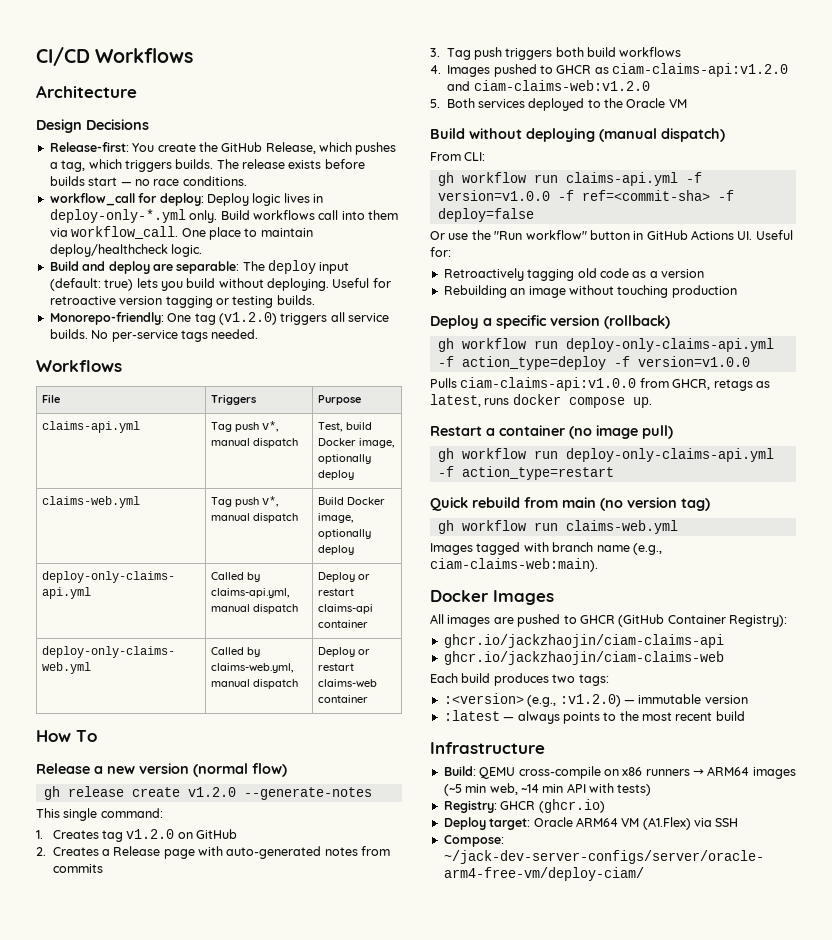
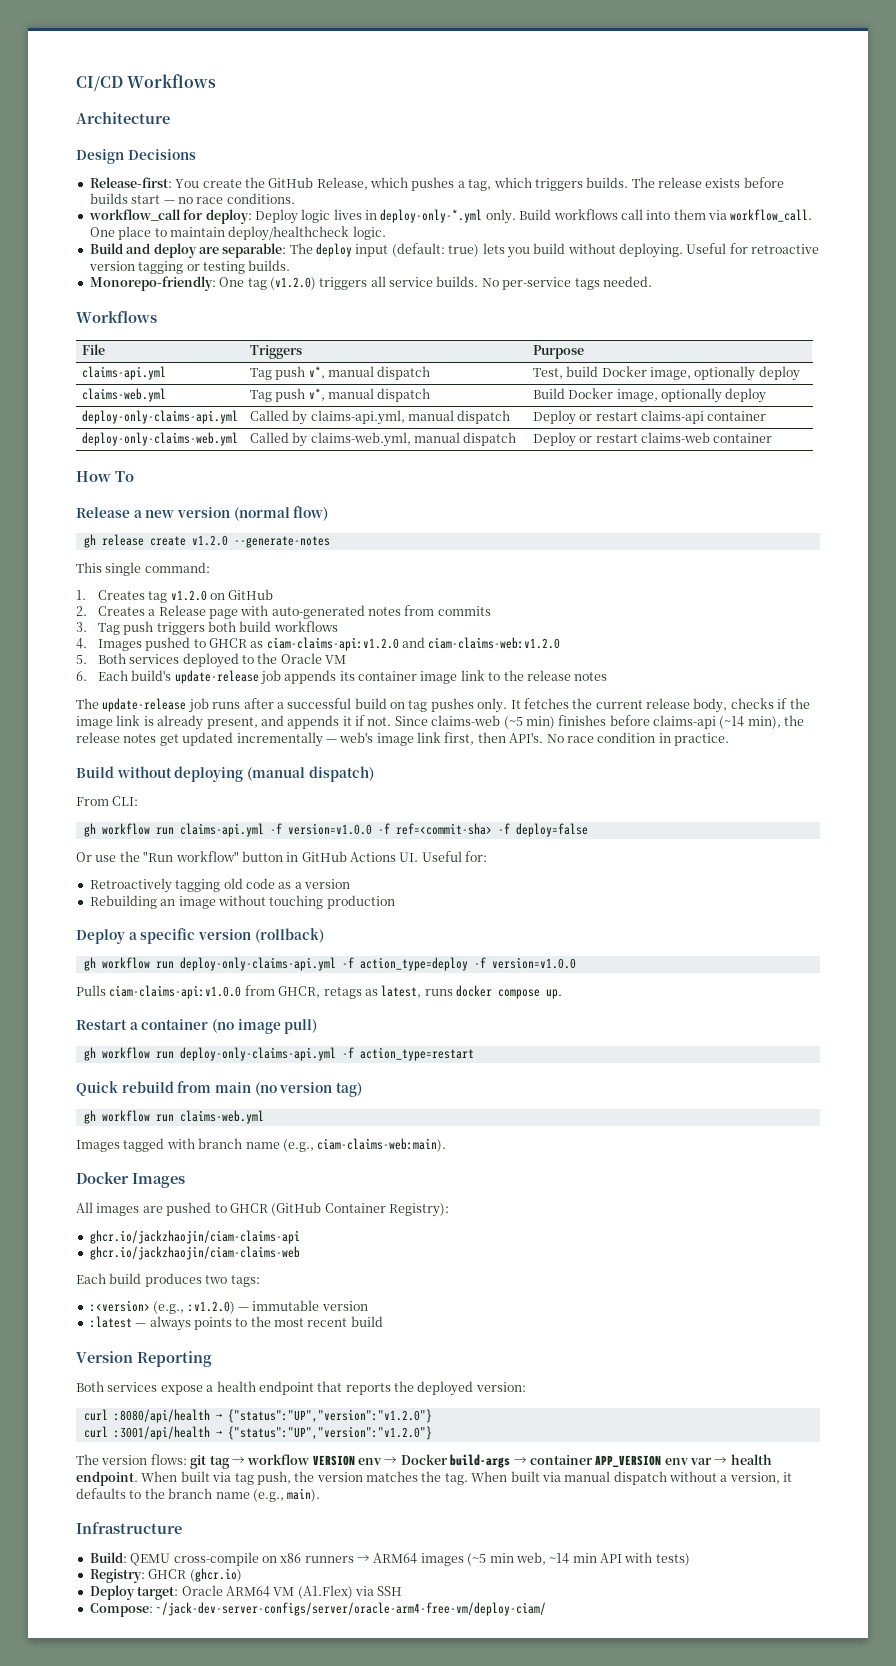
(687, 103) none -> [76,670,608,685] [76,698,810,713] [76,715,805,730] [76,732,729,747] // 6. Each build's update-release job appends its container image link to the release notes // The update-release job runs after a successful build on tag pushes only. It fetches the current release body, checks if the image link is already present, and appends it if not. Since claims-web (~5 min) finishes before claims-api (~14 min), the release notes get updated incrementally — web's image link first, then API's. No race condition in practice.
(745, 716) none -> [76,1351,212,1367] [76,1381,526,1396] [83,1409,432,1423] [83,1426,432,1440] [76,1454,772,1469] [76,1471,793,1486] [76,1488,321,1502] // Version Reporting // Both services expose a health endpoint that reports the deployed version: // curl :8080/api/health → {"status":"UP","version":"v1.2.0"} // curl :3001/api/health → {"status":"UP","version":"v1.2.0"} // The version flows: git tag → workflow VERSION env → Docker build-args → container APP_VERSION env var → health endpoint. When built via tag push, the version matches the tag. When built via manual dispatch without a version, it defaults to the branch name (e.g., main).

